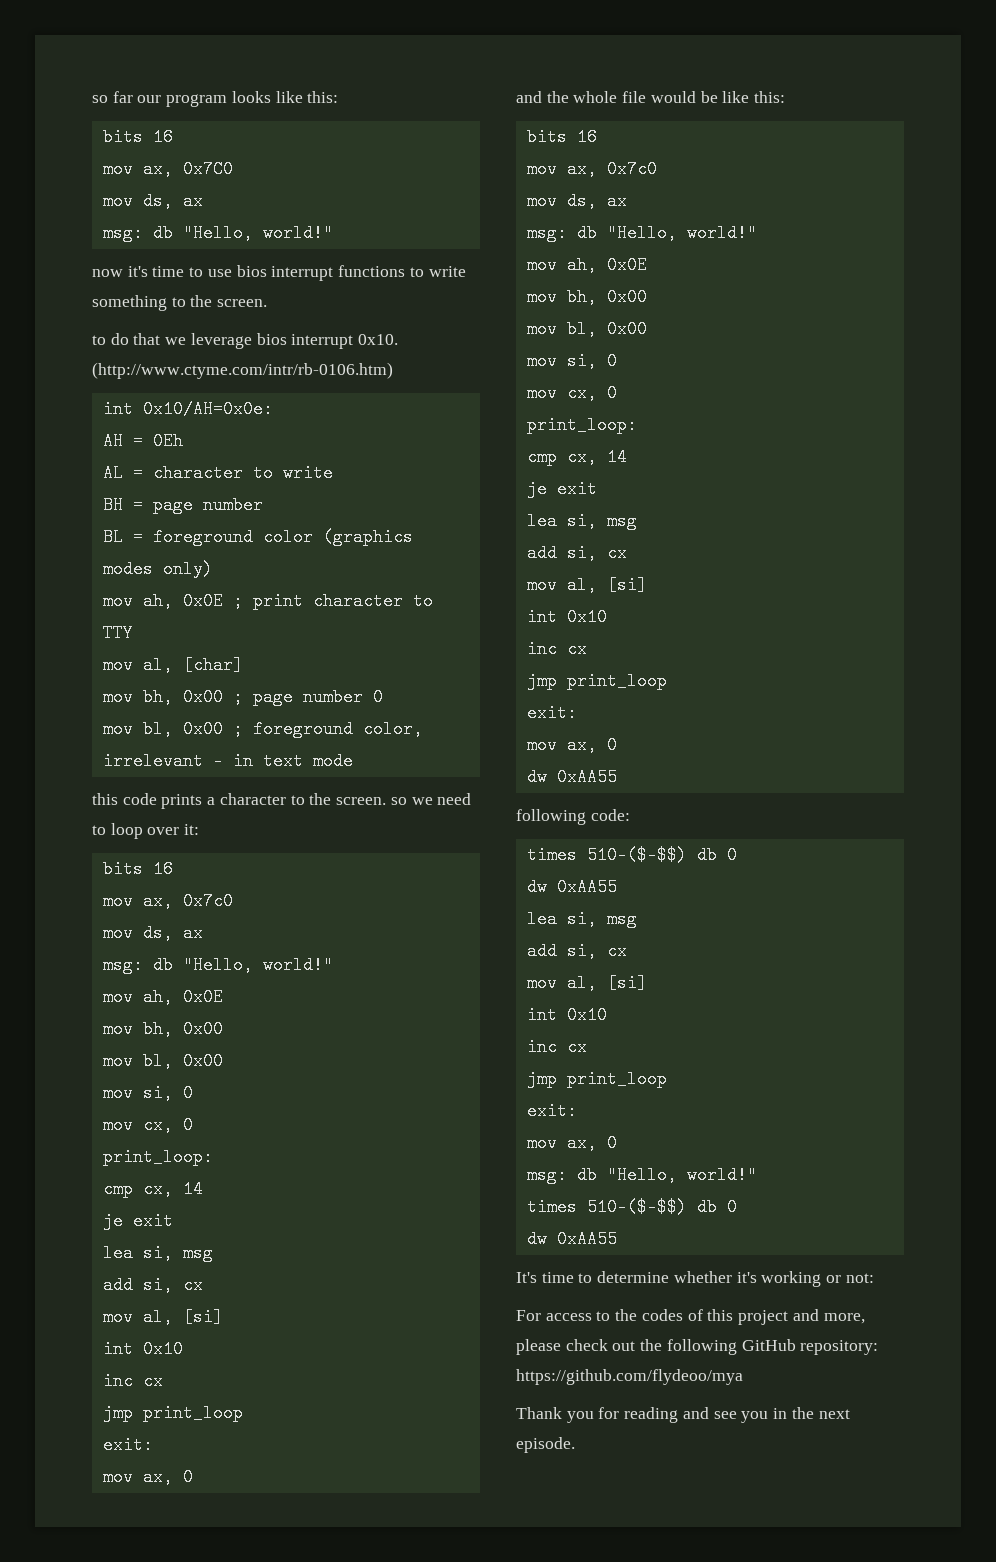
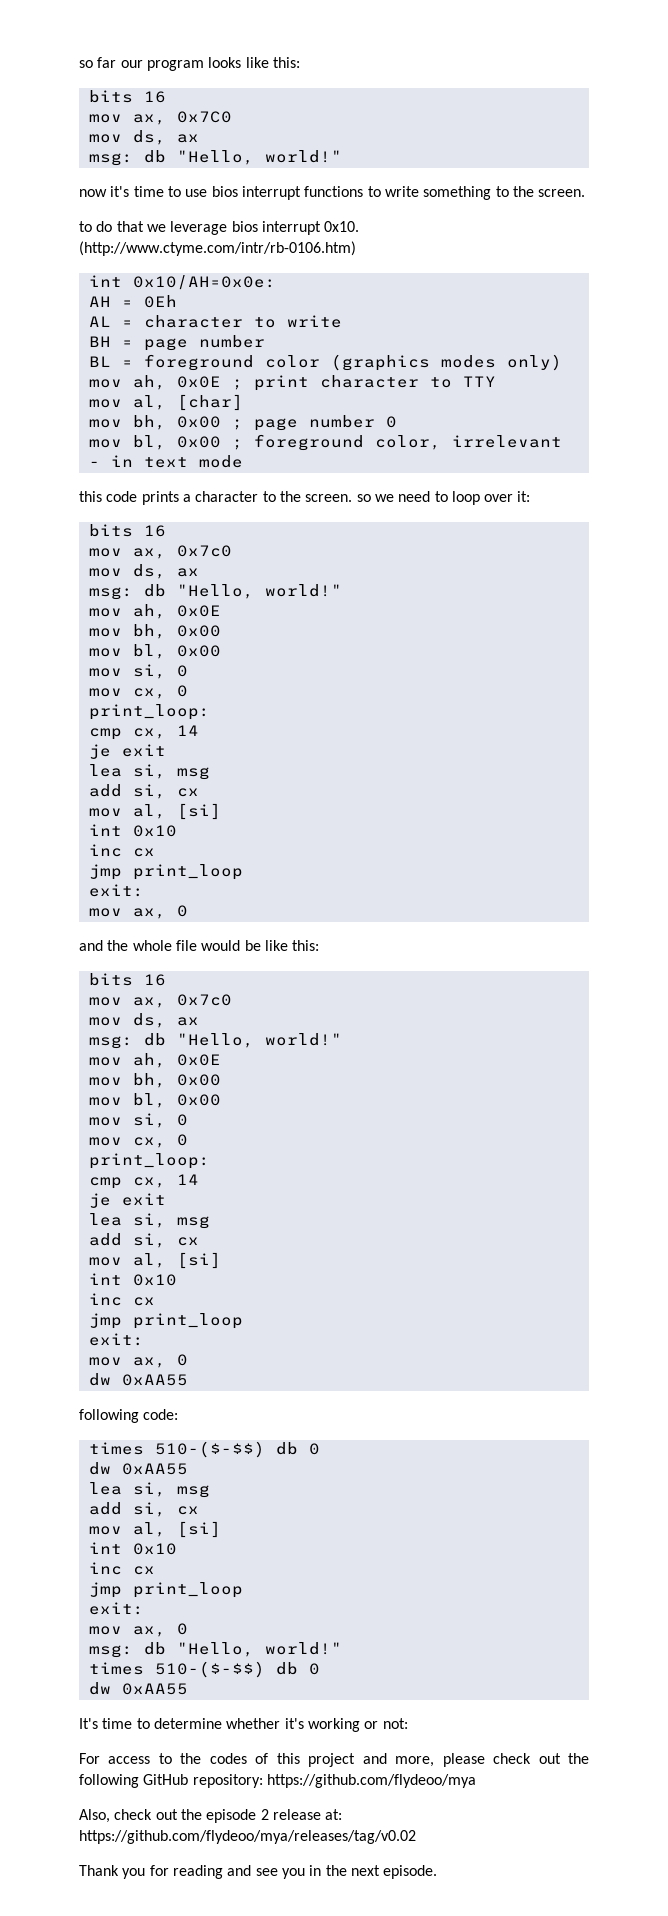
(743, 1377) none -> [79,1809,343,1823] [79,1830,416,1844] // Also, check out the episode 2 release at: https://github.com/flydeoo/mya/releases/tag/v0.02

